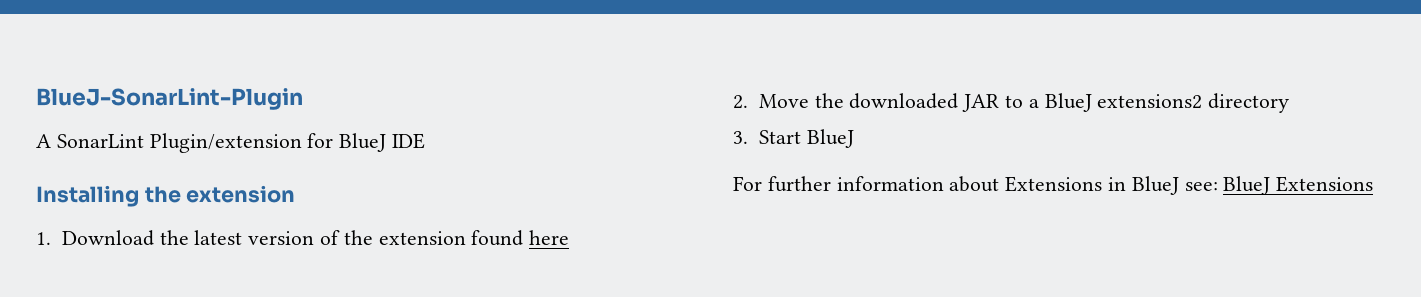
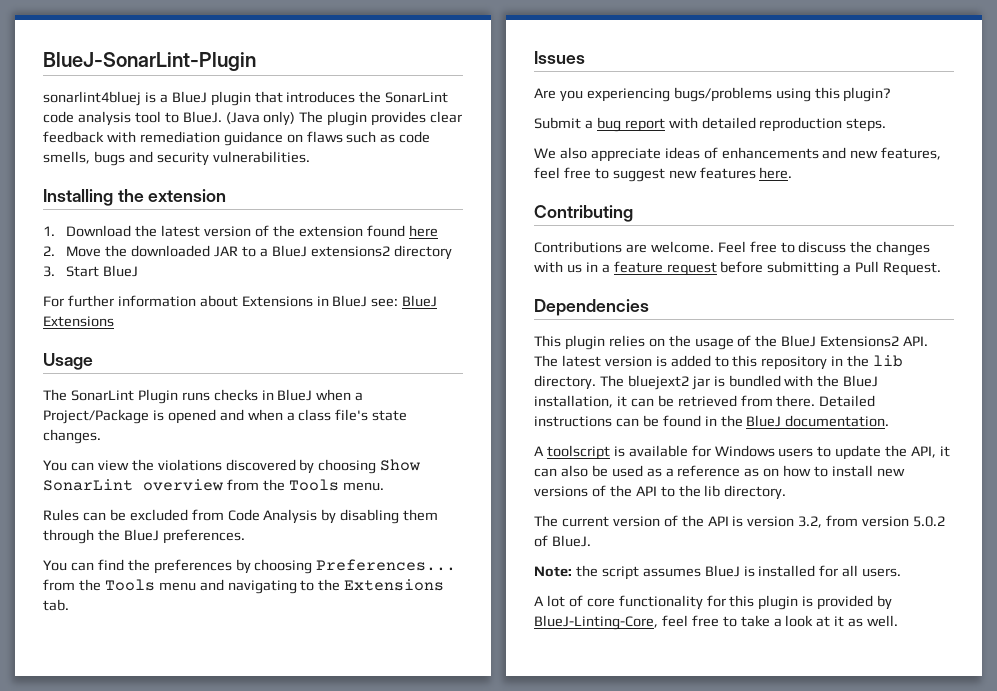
[36,133,426,153] A SonarLint Plugin/extension for BlueJ IDE -> [43,91,449,106] [43,111,463,126] [43,131,431,146] [43,151,310,166] sonarlint4bluej is a BlueJ plugin that introduces the SonarLint code analysis tool to BlueJ. (Java only) The plugin provides clear feedback with remediation guidance on flaws such as code smells, bugs and security vulnerabilities.
(1374, 184) none -> [43,353,93,370] [43,389,364,404] [43,409,408,424] [43,429,101,444] [43,459,421,474] [43,479,384,491] [43,509,439,524] [43,529,245,544] [43,559,457,574] [43,579,445,594] [43,599,69,611] [534,51,585,64] [534,87,892,102] [534,117,887,132] [534,147,942,162] [534,167,793,182] [534,205,633,222] [534,241,931,256] [534,261,942,276] [534,299,649,316] [534,335,929,350] [534,355,904,370] [534,375,879,390] [534,395,876,408] [534,415,890,427] [534,445,951,460] [534,465,905,477] [534,485,787,500] [534,515,946,528] [534,535,591,547] [534,565,902,580] [534,595,893,610] [534,615,899,630] // Usage // The SonarLint Plugin runs checks in BlueJ when a Project/Package is opened and when a class file's state changes. // You can view the violations discovered by choosing Show SonarLint overview from the Tools menu. // Rules can be excluded from Code Analysis by disabling them through the BlueJ preferences. // You can find the preferences by choosing Preferences... from the Tools menu and navigating to the Extensions tab. // Issues // Are you experiencing bugs/problems using this plugin? // Submit a bug report with detailed reproduction steps. // We also appreciate ideas of enhancements and new features, feel free to suggest new features here. // Contributing // Contributions are welcome. Feel free to discuss the changes with us in a feature request before submitting a Pull Request. // Dependencies // This plugin relies on the usage of the BlueJ Extensions2 API. The latest version is added to this repository in the lib directory. The bluejext2 jar is bundled with the BlueJ installation, it can be retrieved from there. Detailed instructions can be found in the BlueJ documentation. // A toolscript is available for Windows users to update the API, it can also be used as a reference as on how to install new versions of the API to the lib directory. // The current version of the API is version 3.2, from version 5.0.2 of BlueJ. // Note: the script assumes BlueJ is installed for all users. // A lot of core functionality for this plugin is provided by BlueJ-Linting-Core, feel free to take a look at it as well.

